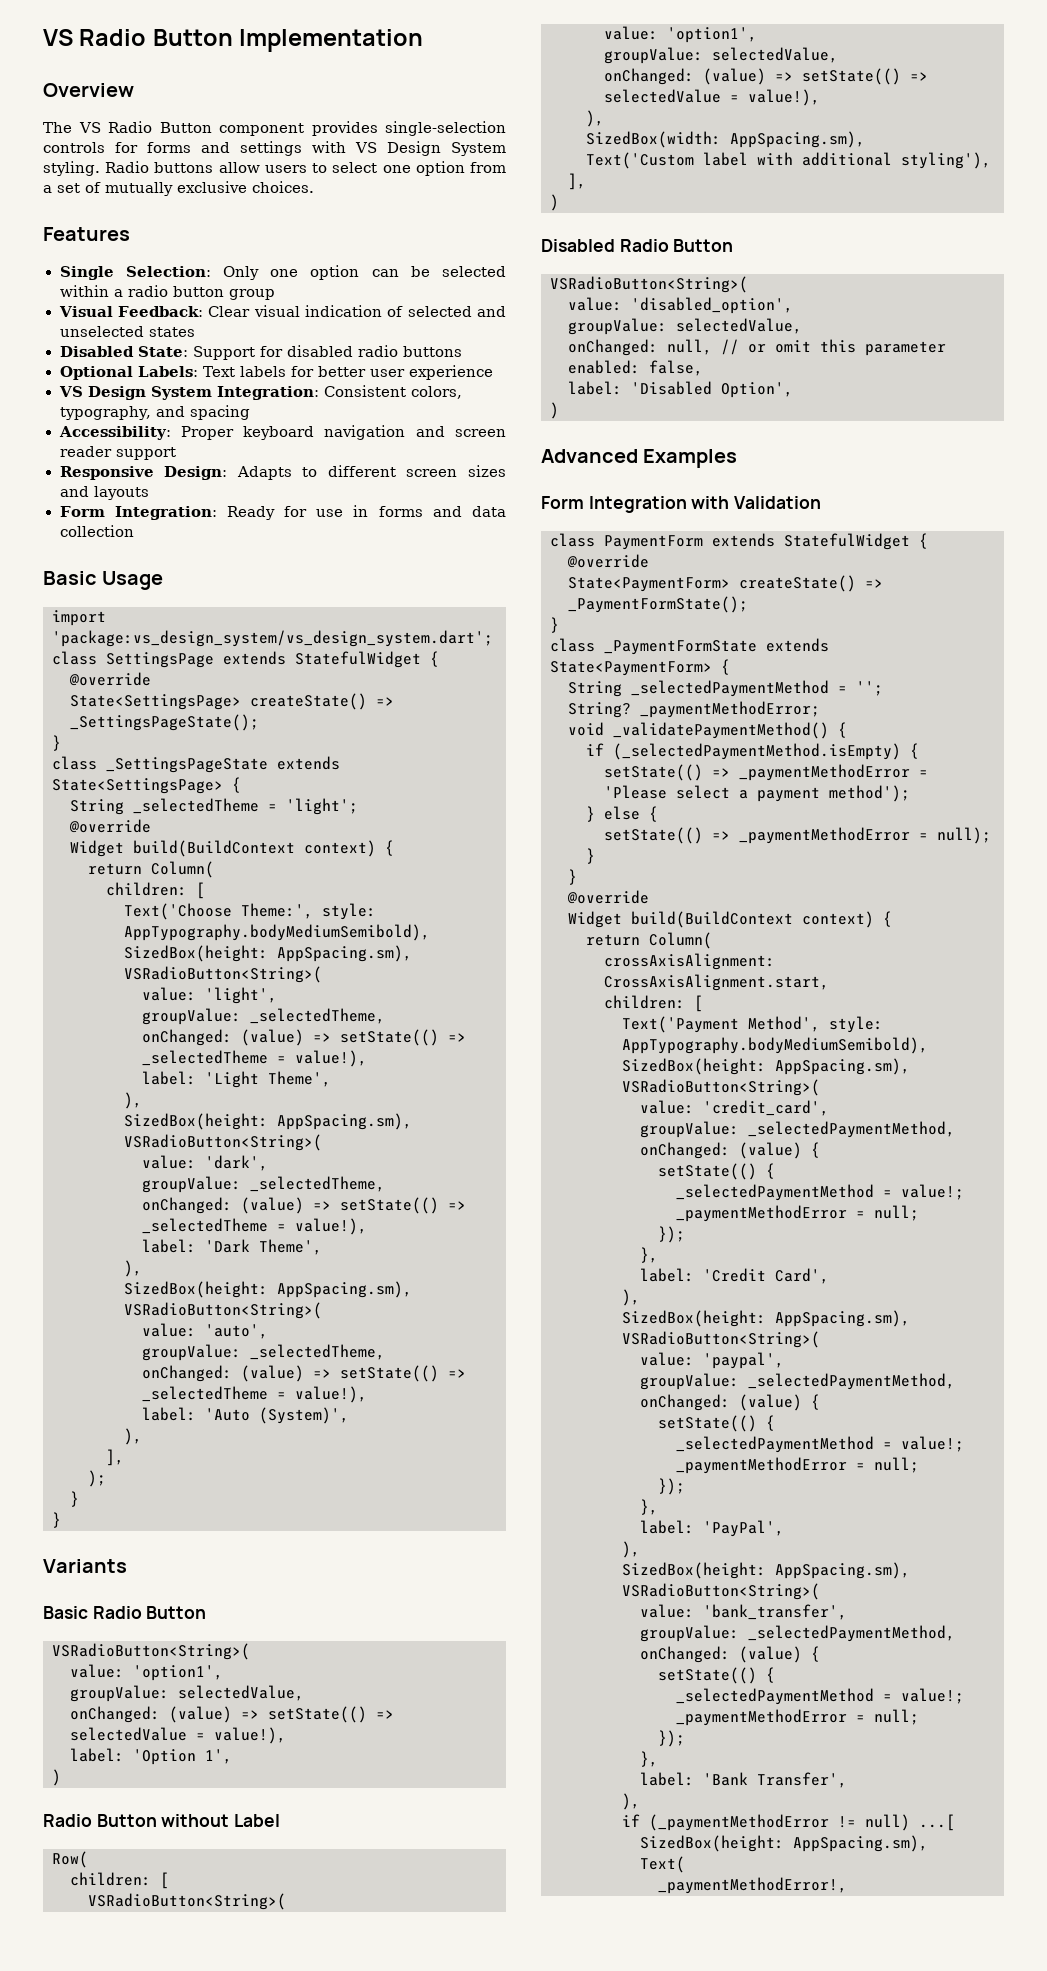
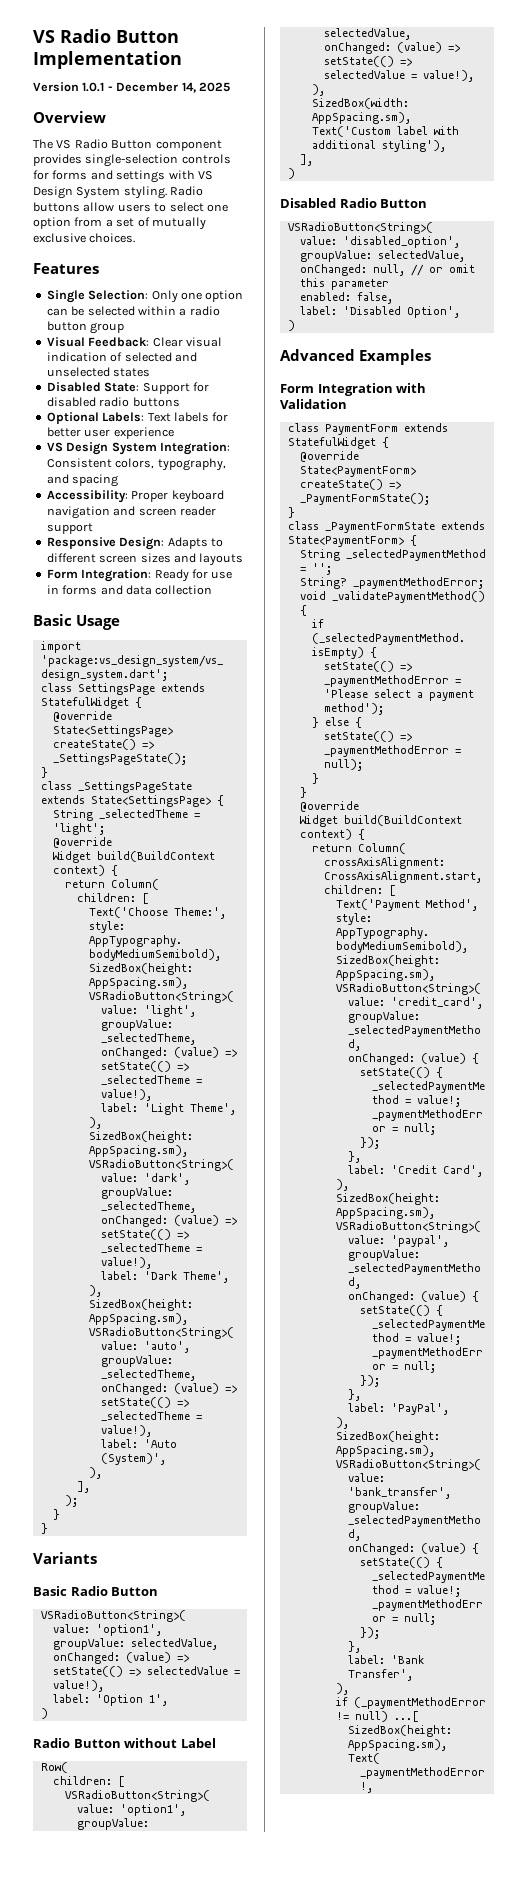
(424, 40) none -> [33,82,230,93] // Version 1.0.1 - December 14, 2025

